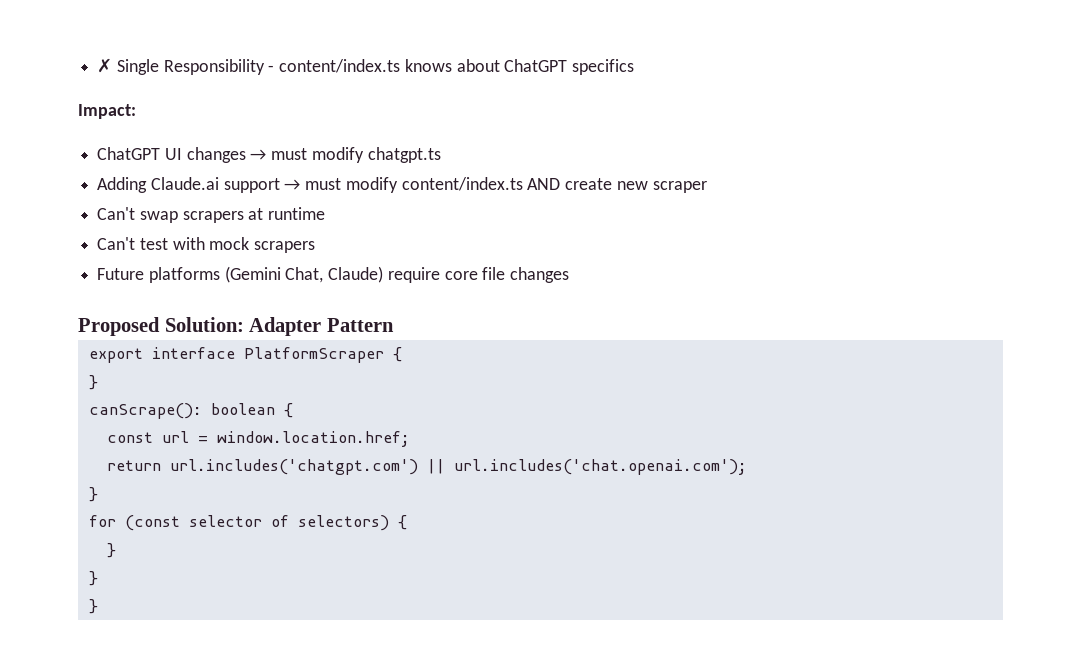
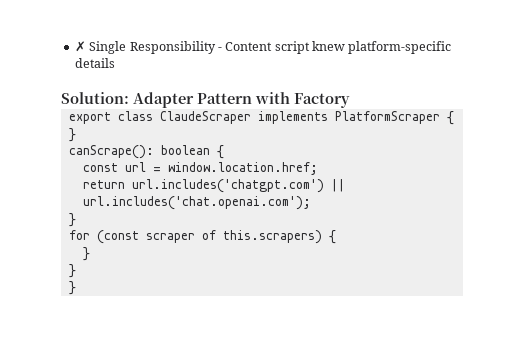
[279,59,635,75] [78,104,136,119] [97,147,441,163] [97,177,707,193] [97,207,326,223] [97,237,316,253] [97,266,570,283] [78,317,160,336] content/index.ts knows about ChatGPT specifics // Impact: // ChatGPT UI changes → must modify chatgpt.ts // Adding Claude.ai support → must modify content/index.ts AND create new scraper // Can't swap scrapers at runtime // Can't test with mock scrapers // Future platforms (Gemini Chat, Claude) require core file changes // Proposed -> [225,41,452,54] [74,58,115,68] Content script knew platform-specific details //
(394, 325) none -> [255,92,350,108] with Factory
[151,347,235,359] interface -> [117,111,328,124] class ClaudeScraper implements
[188,515,389,531] selector of selectors) -> [145,230,322,244] scraper of this.scrapers)

